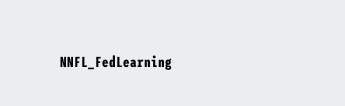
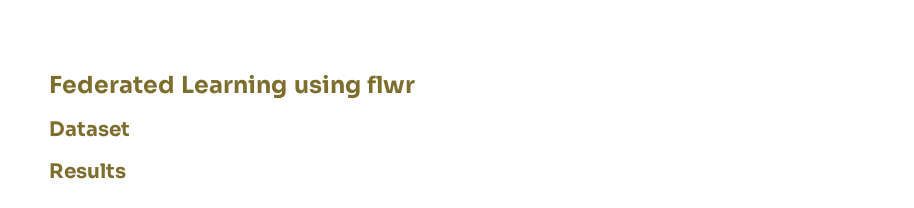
[60,55,172,70] NNFL_FedLearning -> [49,74,416,99] [49,121,130,137] [49,163,126,179] Federated Learning using flwr // Dataset // Results

